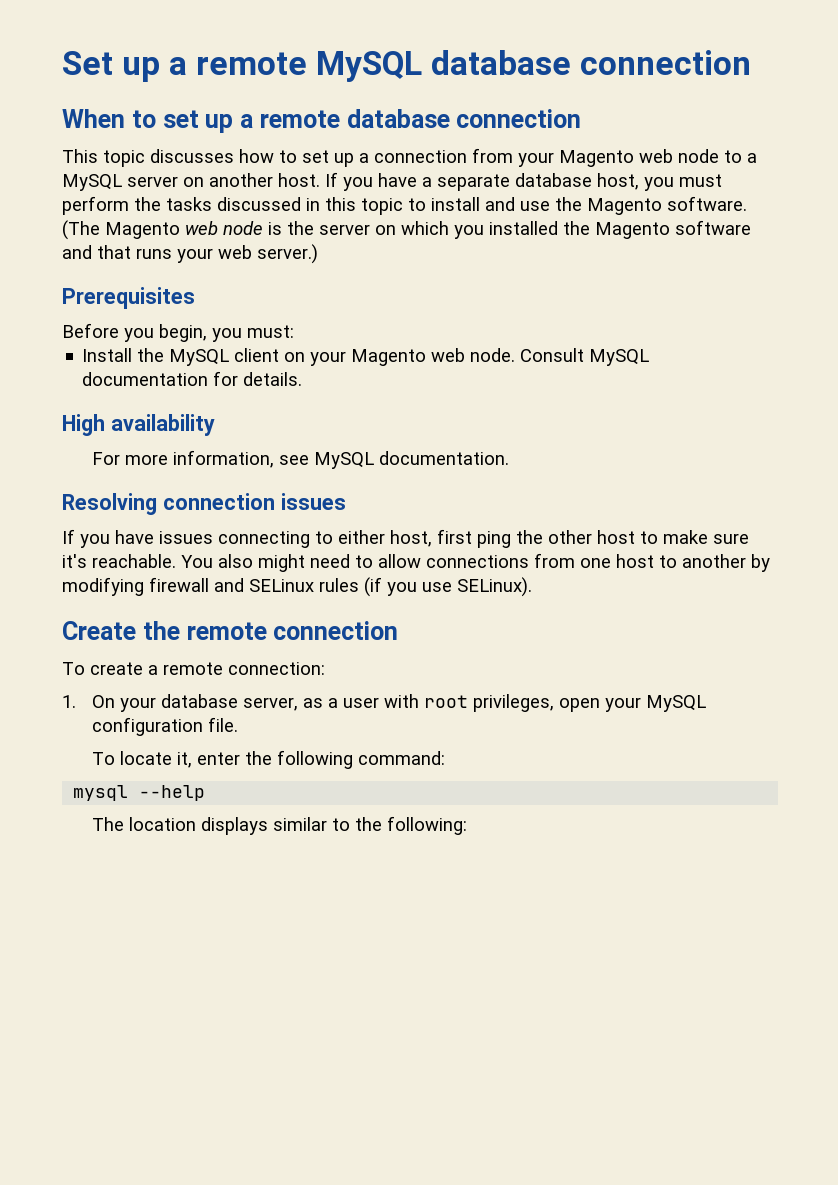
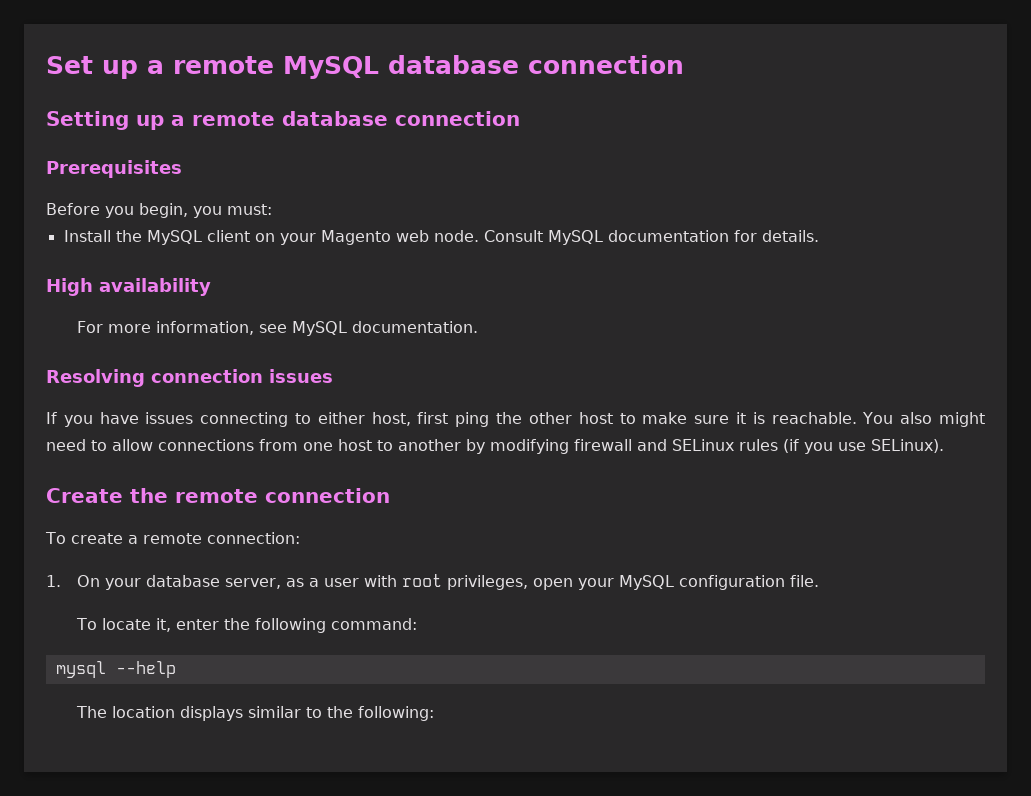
[62,109,199,128] When to set -> [46,111,129,130] Setting
[62,148,757,167] [62,172,722,191] [62,196,747,215] [62,220,751,240] [62,244,318,264] // This topic discusses how to set up a connection from your Magento web node to a MySQL server on another host. If you have a separate database host, you must perform the tasks discussed in this topic to install and use the Magento software. (The Magento web node is the server on which you installed the Magento software and that runs your web server.) -> (520, 118) none
[62,554,87,568] it's -> [735,412,765,424] it is

